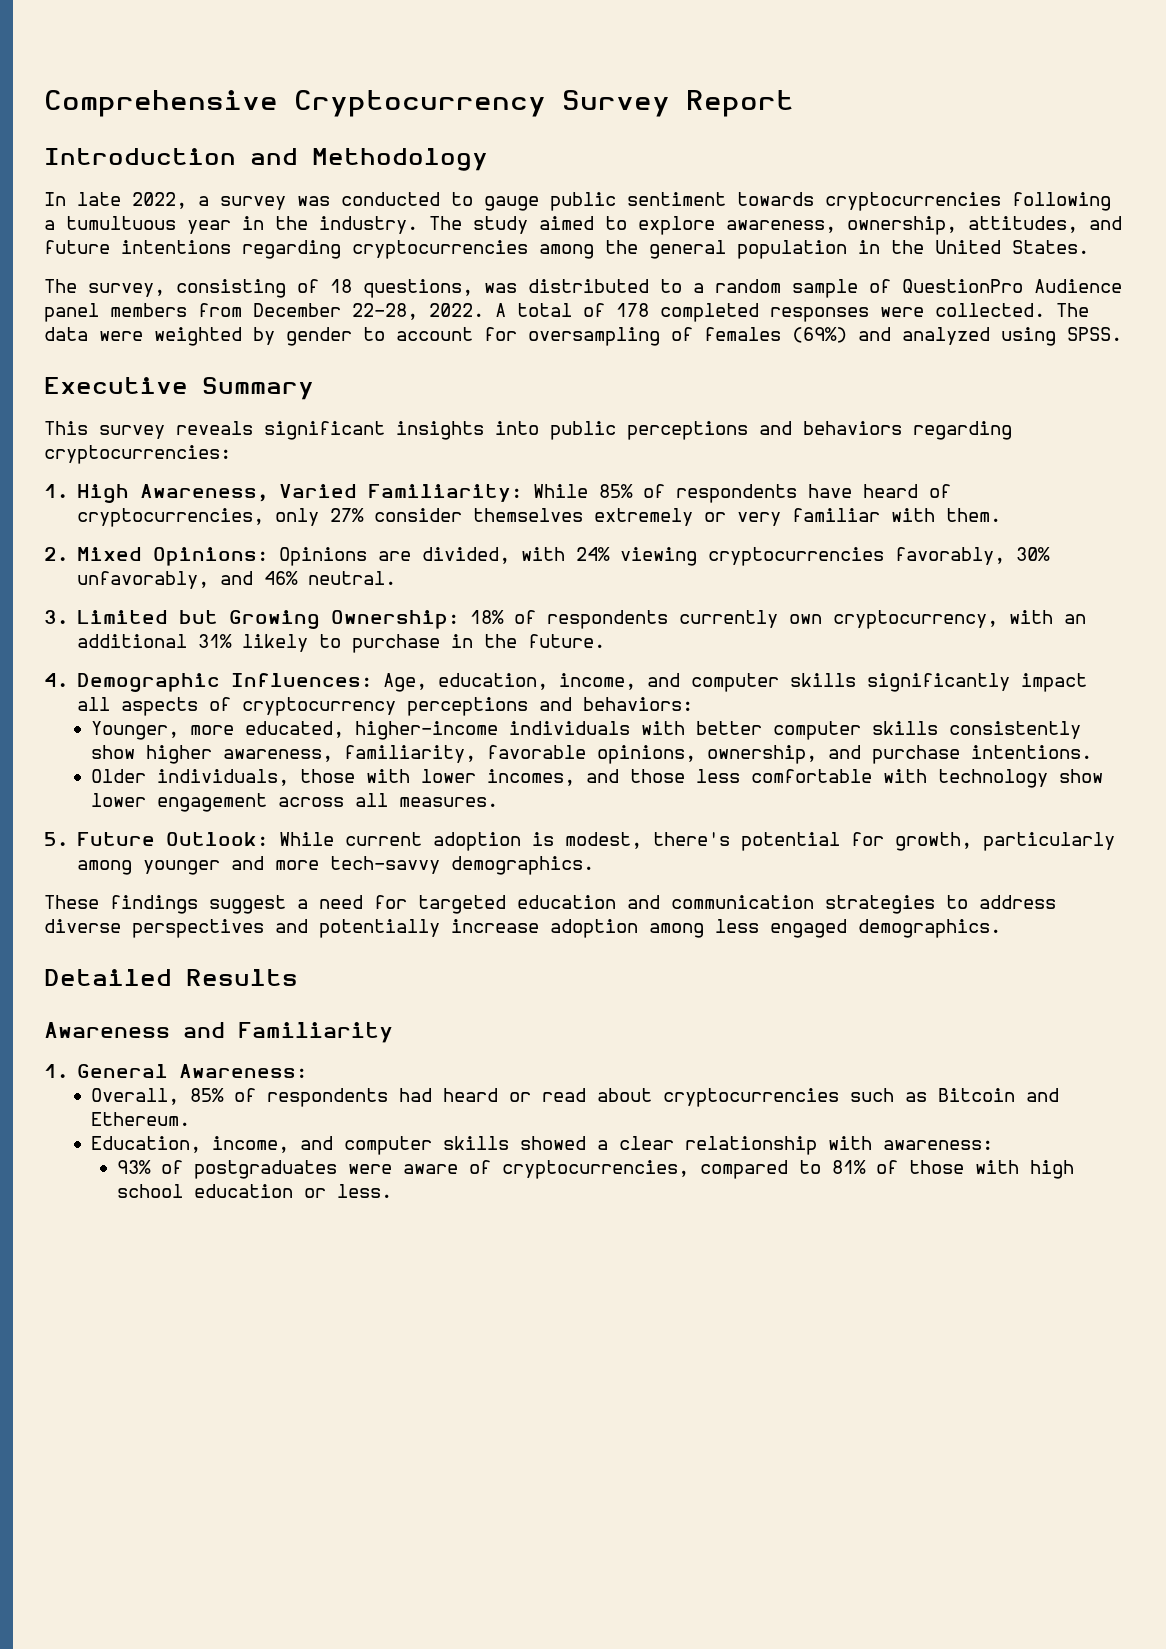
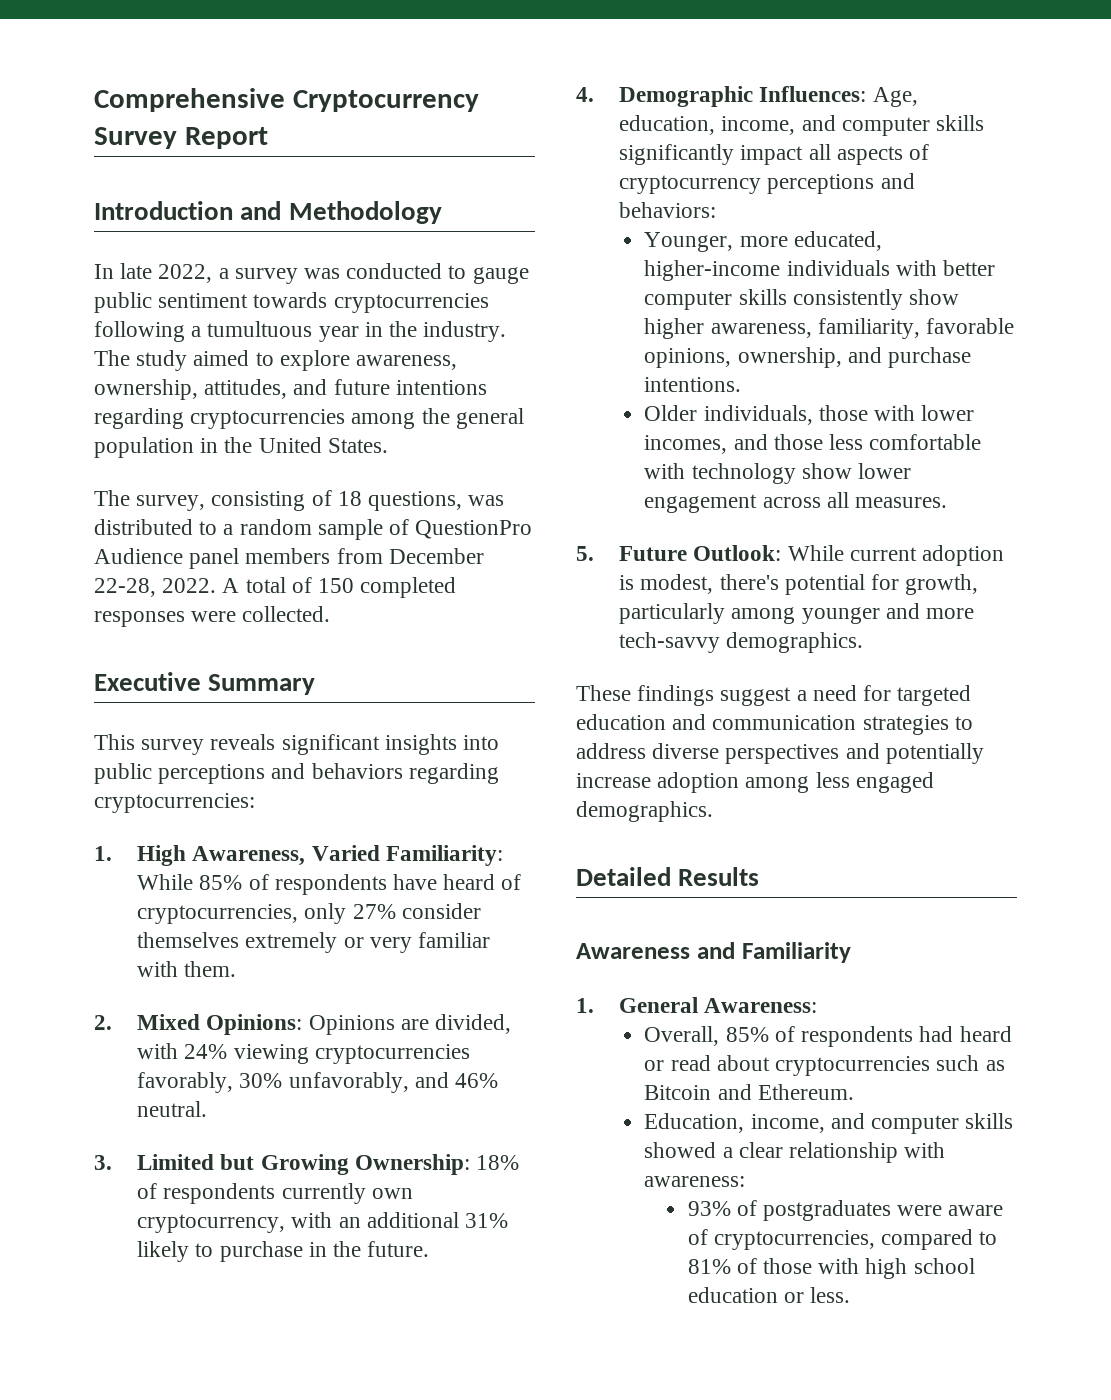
[616,303,649,317] 178 -> [318,578,355,593] 150
[1056,303,1089,317] [44,327,1122,346] The data were weighted by gender to account for oversampling of females (69%) and analyzed using SPSS. -> (331, 614) none

